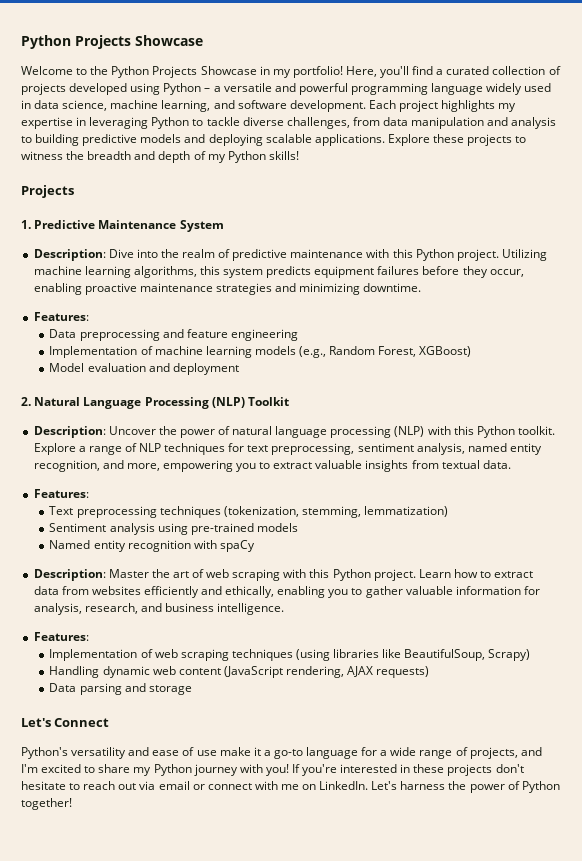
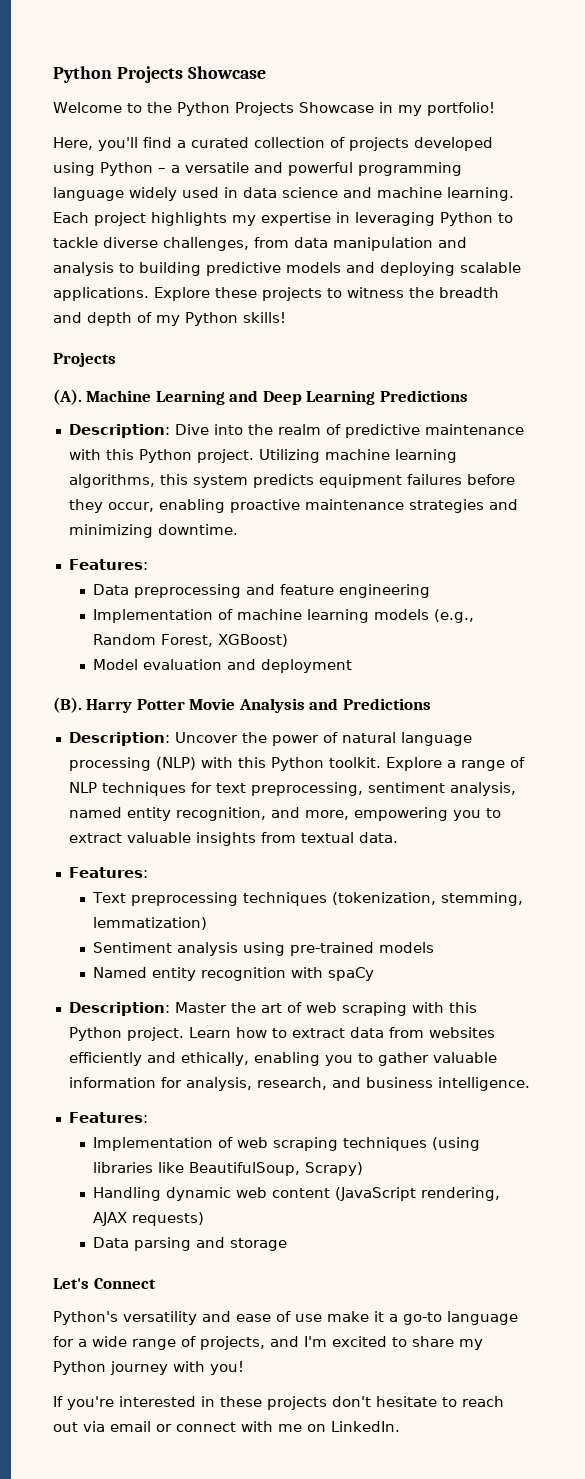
(343, 72) none -> (495, 109) //
[62,100,366,112] science, machine learning, and software development. -> [282,187,514,201] science and machine learning.
[21,220,224,232] 1. Predictive Maintenance System -> [53,389,468,405] (A). Machine Learning and Deep Learning Predictions
[21,397,290,409] 2. Natural Language Processing (NLP) Toolkit -> [53,697,431,713] (B). Harry Potter Movie Analysis and Predictions
(289, 770) none -> (244, 1368) //
[371,781,560,793] [21,798,72,810] Let's harness the power of Python together! -> (400, 1426) none

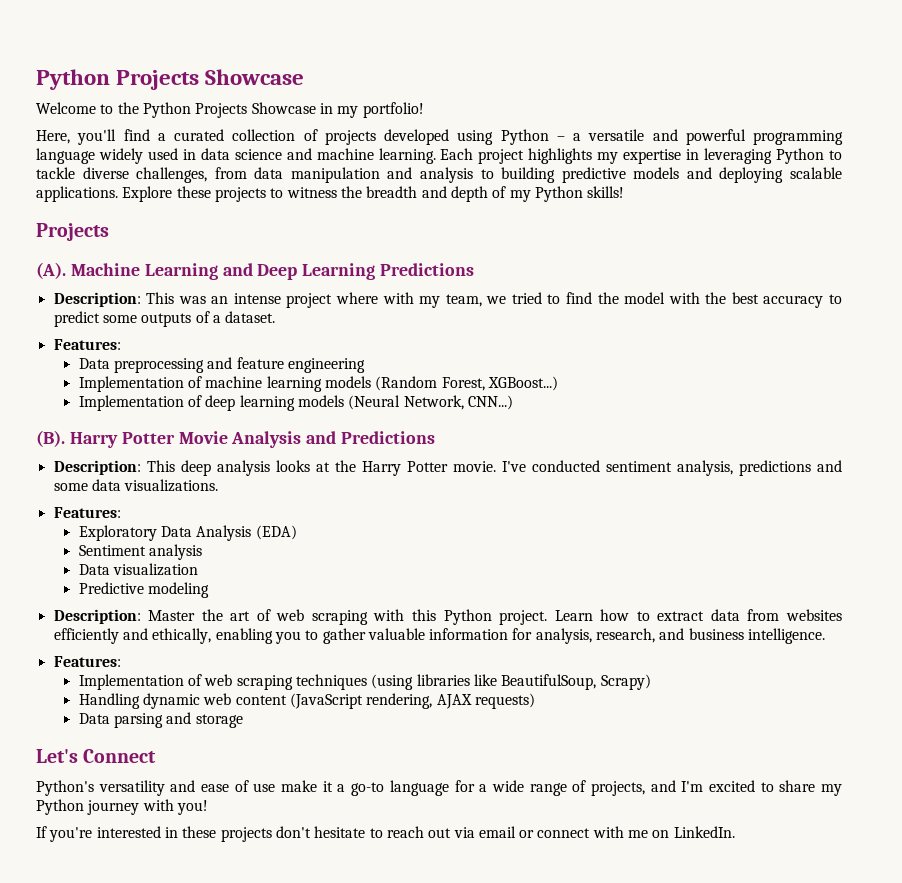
[174,424,524,438] [68,449,457,463] [68,474,515,488] [68,499,518,513] [68,524,238,538] Dive into the realm of predictive maintenance with this Python project. Utilizing machine learning algorithms, this system predicts equipment failures before they occur, enabling proactive maintenance strategies and minimizing downtime. -> [146,292,843,308] [53,311,276,327] This was an intense project where with my team, we tried to find the model with the best accuracy to predict some outputs of a dataset.
[433,609,474,623] [92,634,288,647] [92,659,352,673] (e.g., Random Forest, XGBoost) // Model evaluation and deployment -> [375,376,558,391] [78,395,513,411] (Random Forest, XGBoost...) // Implementation of deep learning models (Neural Network, CNN...)
[174,732,472,746] [68,757,525,771] [68,782,516,796] [68,807,501,821] [68,832,398,846] [68,867,148,878] [91,892,523,906] [92,917,207,930] [92,942,434,956] [92,967,374,981] Uncover the power of natural language processing (NLP) with this Python toolkit. Explore a range of NLP techniques for text preprocessing, sentiment analysis, named entity recognition, and more, empowering you to extract valuable insights from textual data. // Features: // Text preprocessing techniques (tokenization, stemming, lemmatization) // Sentiment analysis using pre-trained models // Named entity recognition with spaCy -> [146,460,842,476] [53,479,219,492] [53,507,121,518] [78,525,297,541] [78,544,202,560] [78,563,198,576] [78,582,209,598] This deep analysis looks at the Harry Potter movie. I've conducted sentiment analysis, predictions and some data visualizations. // Features: // Exploratory Data Analysis (EDA) // Sentiment analysis // Data visualization // Predictive modeling

